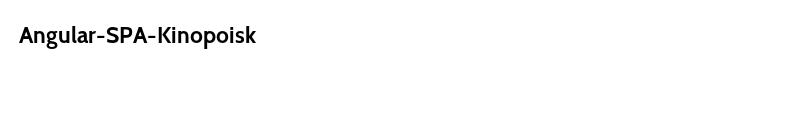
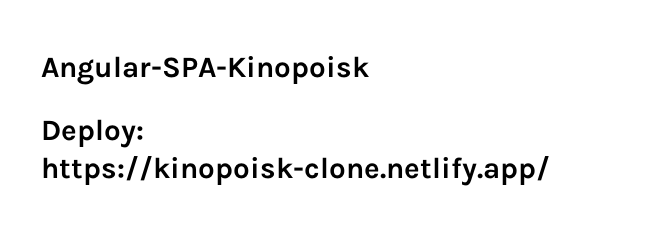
(257, 37) none -> [41,119,144,148] [41,156,550,186] // Deploy: https://kinopoisk-clone.netlify.app/

